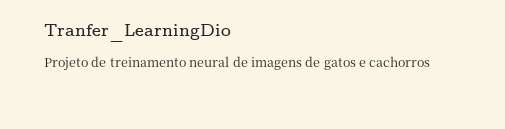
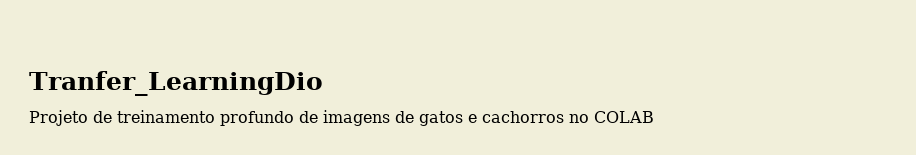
[189,56,230,67] neural -> [220,111,294,126] profundo
(431, 61) none -> [569,111,654,123] no COLAB

